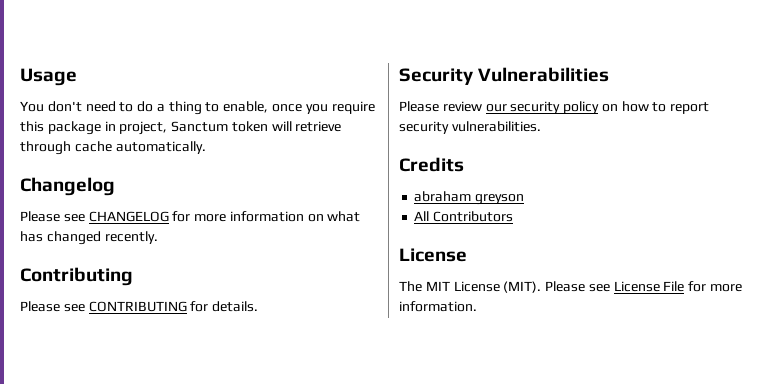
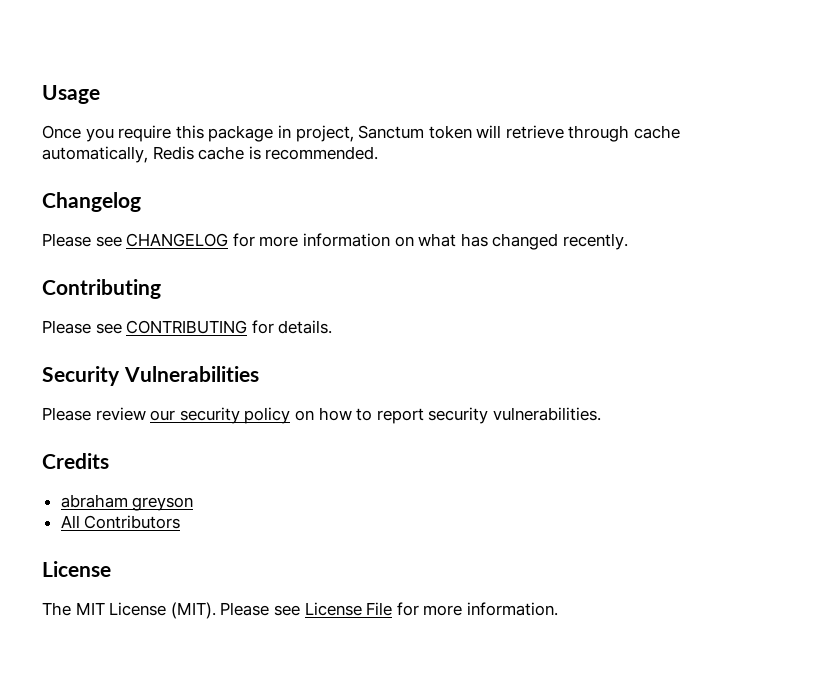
[20,101,303,115] You don't need to do a thing to enable, once -> [42,125,81,139] Once
[115,141,206,154] automatically. -> [42,146,379,163] automatically, Redis cache is recommended.

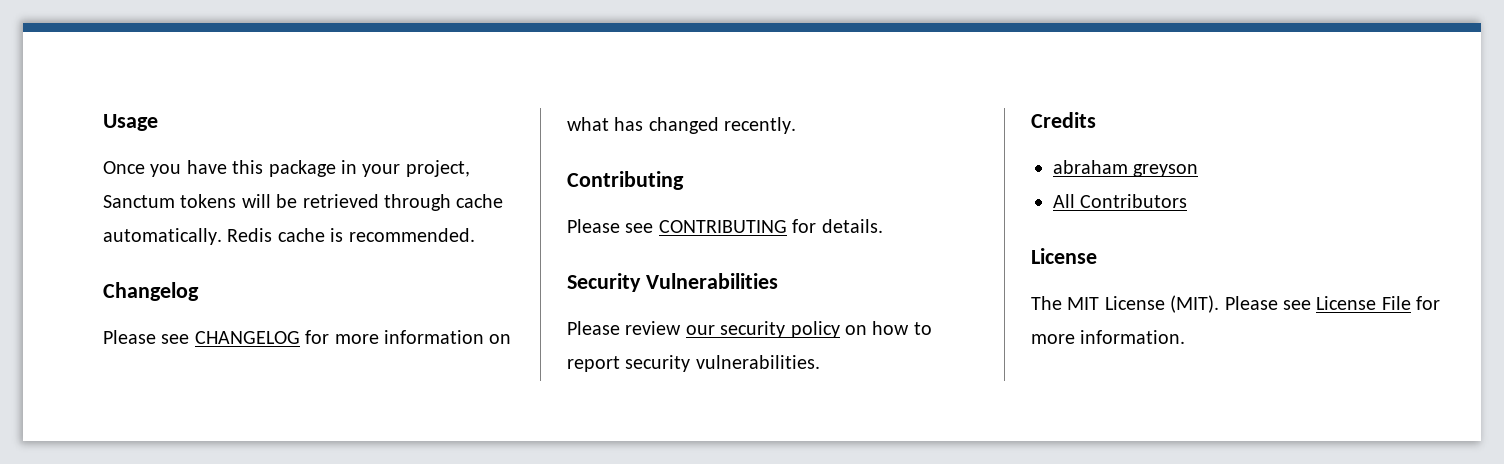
[118,125,172,142] require -> [186,160,227,174] have
(291, 131) none -> [362,164,401,177] your
[428,125,564,139] token will retrieve -> [180,194,379,208] tokens will be retrieved
[42,146,148,163] automatically, -> [103,228,222,245] automatically.

